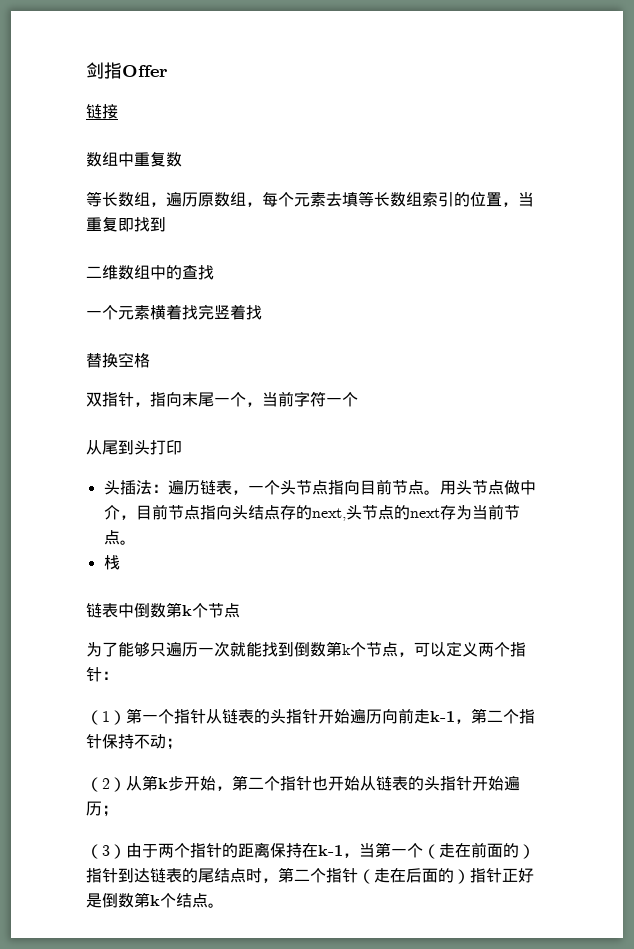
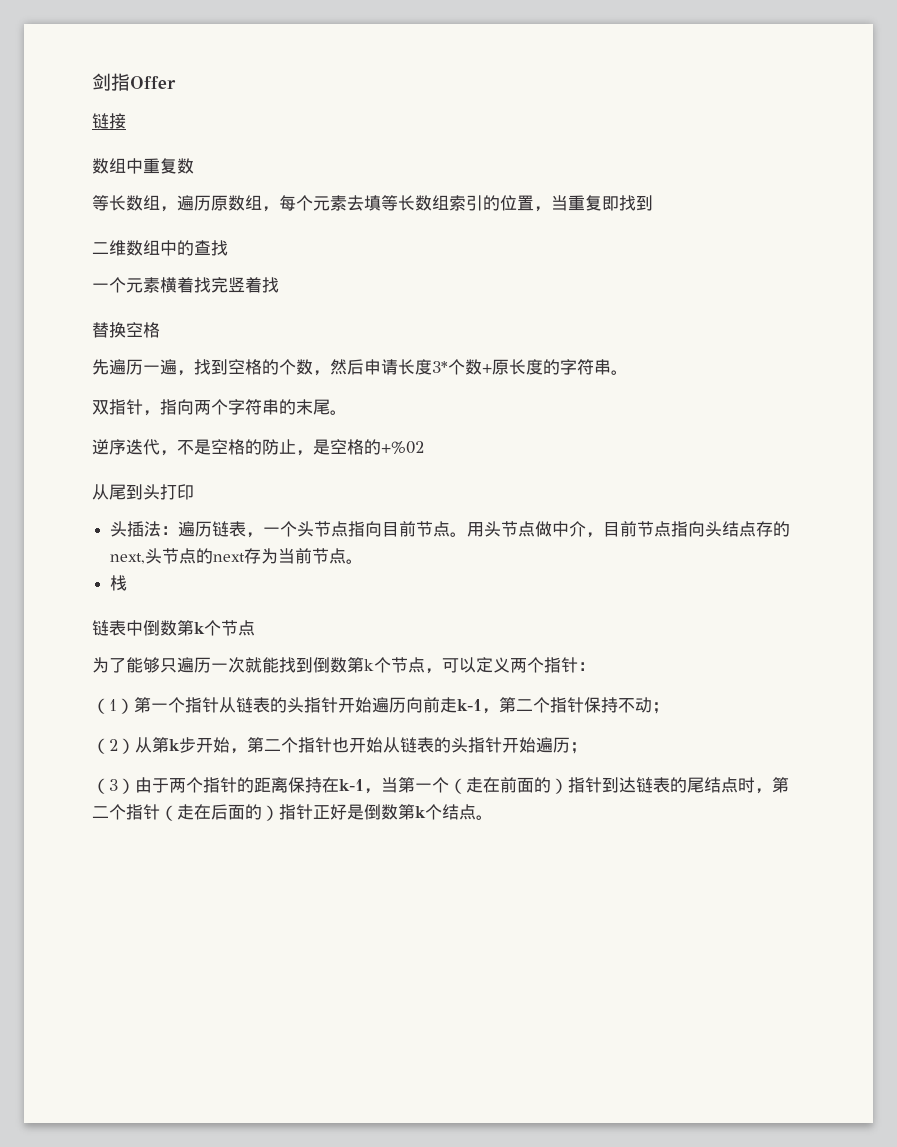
[86,391,358,407] 双指针，指向末尾一个，当前字符一个 -> [92,359,628,376] [92,399,347,416] [92,439,424,456] 先遍历一遍，找到空格的个数，然后申请长度3*个数+原长度的字符串。 // 双指针，指向两个字符串的末尾。 // 逆序迭代，不是空格的防止，是空格的+%02

